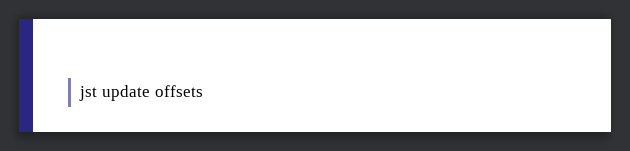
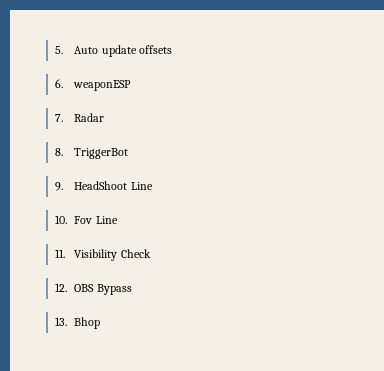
[79,86,98,101] jst -> [54,46,99,54] 5. Auto
(203, 91) none -> [54,79,132,91] [54,113,105,122] [54,148,129,159] [54,181,153,191] [54,215,118,224] [54,249,151,261] [54,283,132,295] [54,317,101,329] // 6. weaponESP // 7. Radar // 8. TriggerBot // 9. HeadShoot Line // 10. Fov Line // 11. Visibility Check // 12. OBS Bypass // 13. Bhop

